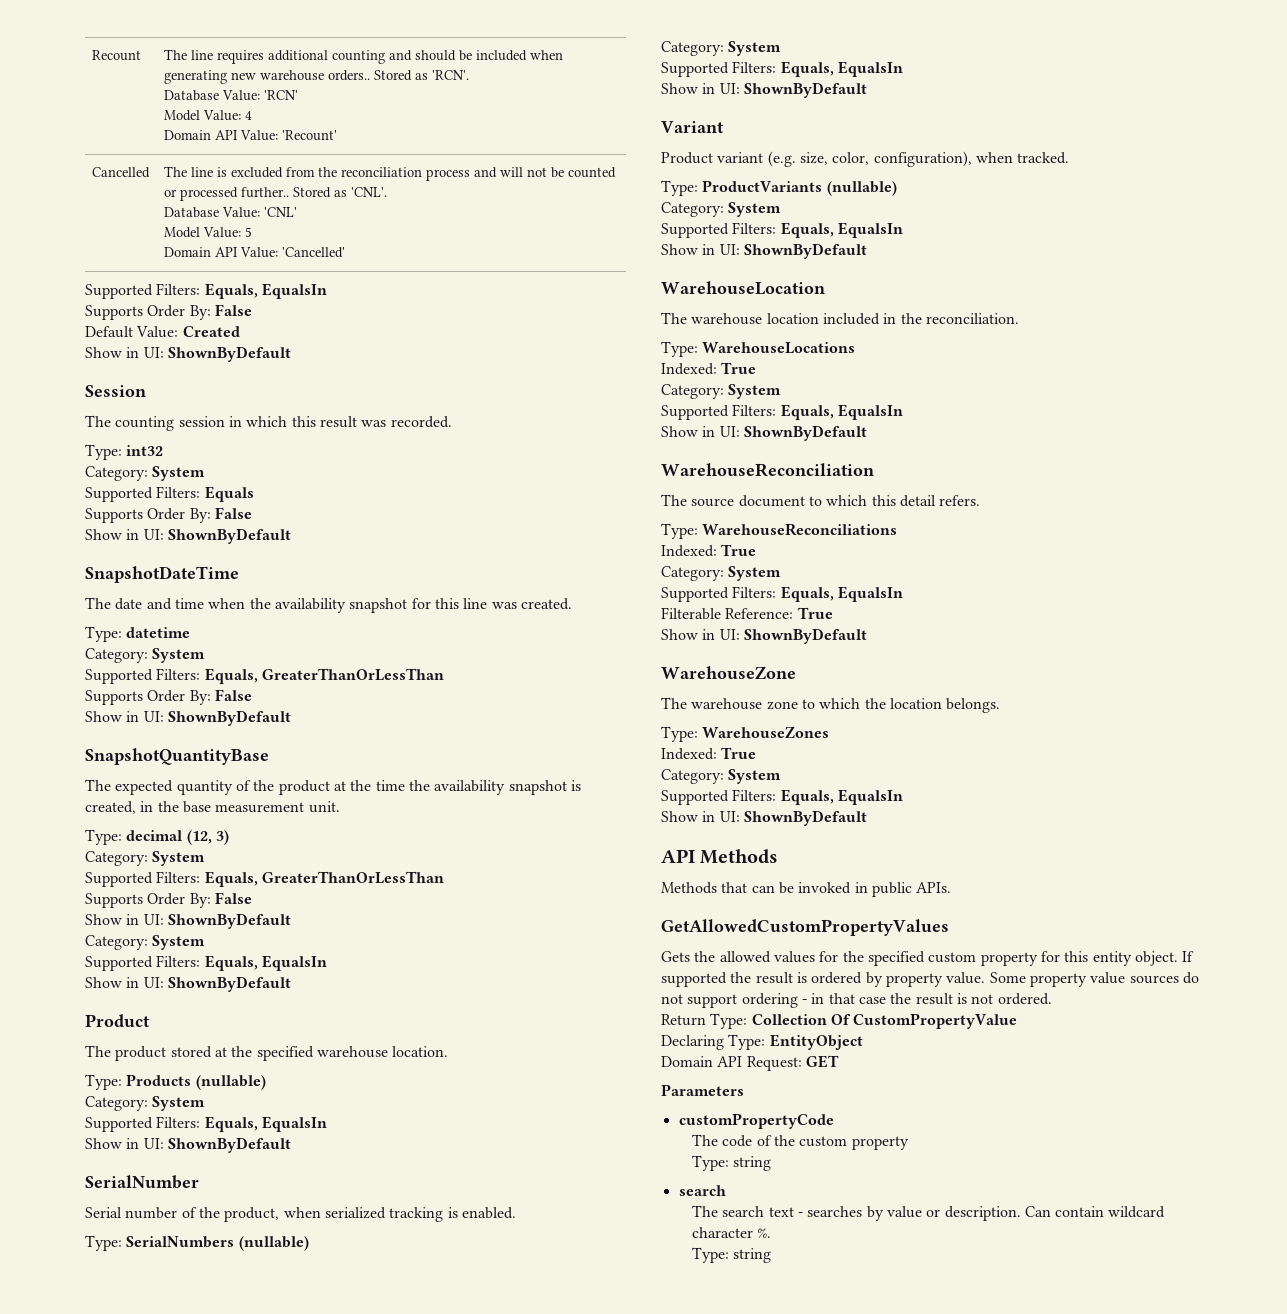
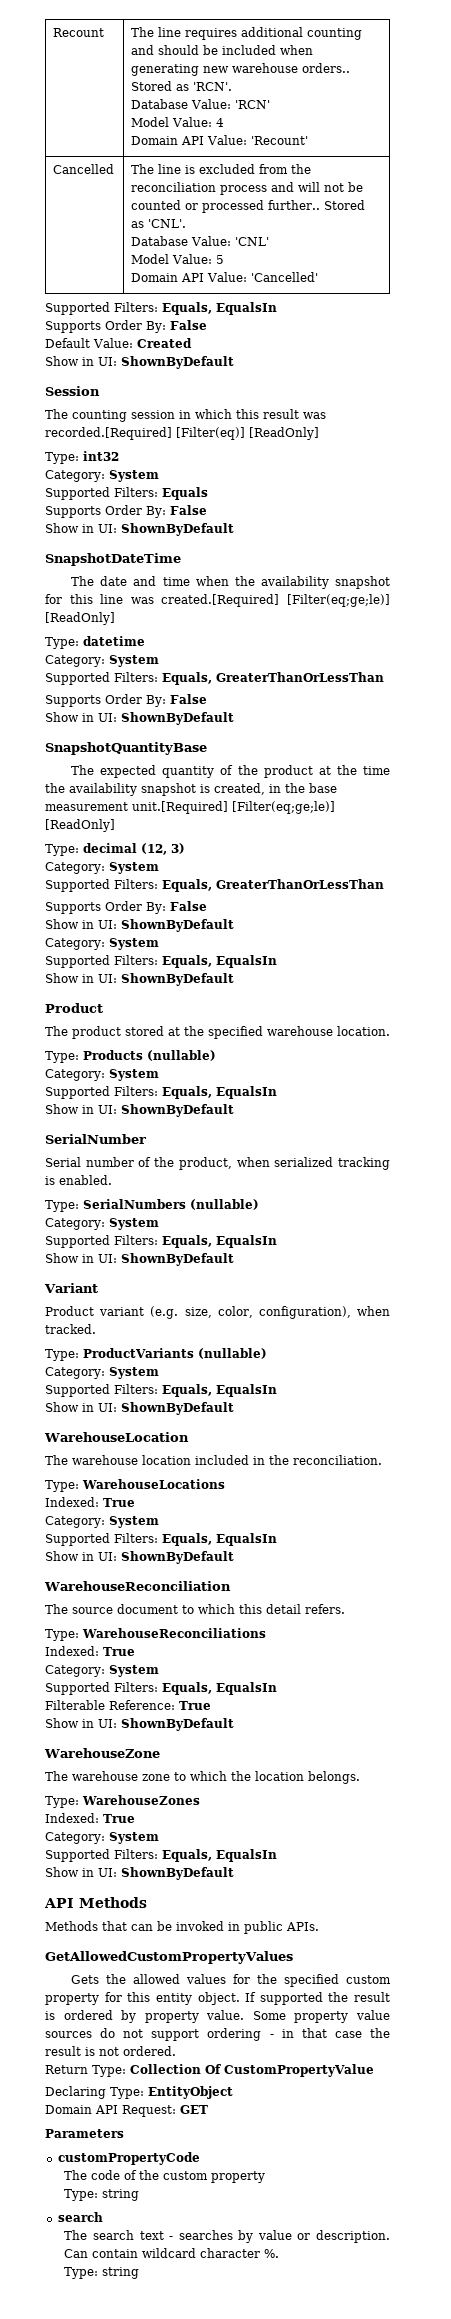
[390,416,452,428] recorded. -> [45,427,319,440] recorded.[Required] [Filter(eq)] [ReadOnly]
[520,598,572,610] created. -> [161,594,390,607] [45,612,115,625] created.[Required] [Filter(eq;ge;le)] [ReadOnly]
[308,801,340,813] unit. -> [132,801,335,814] [45,819,115,832] unit.[Required] [Filter(eq;ge;le)] [ReadOnly]

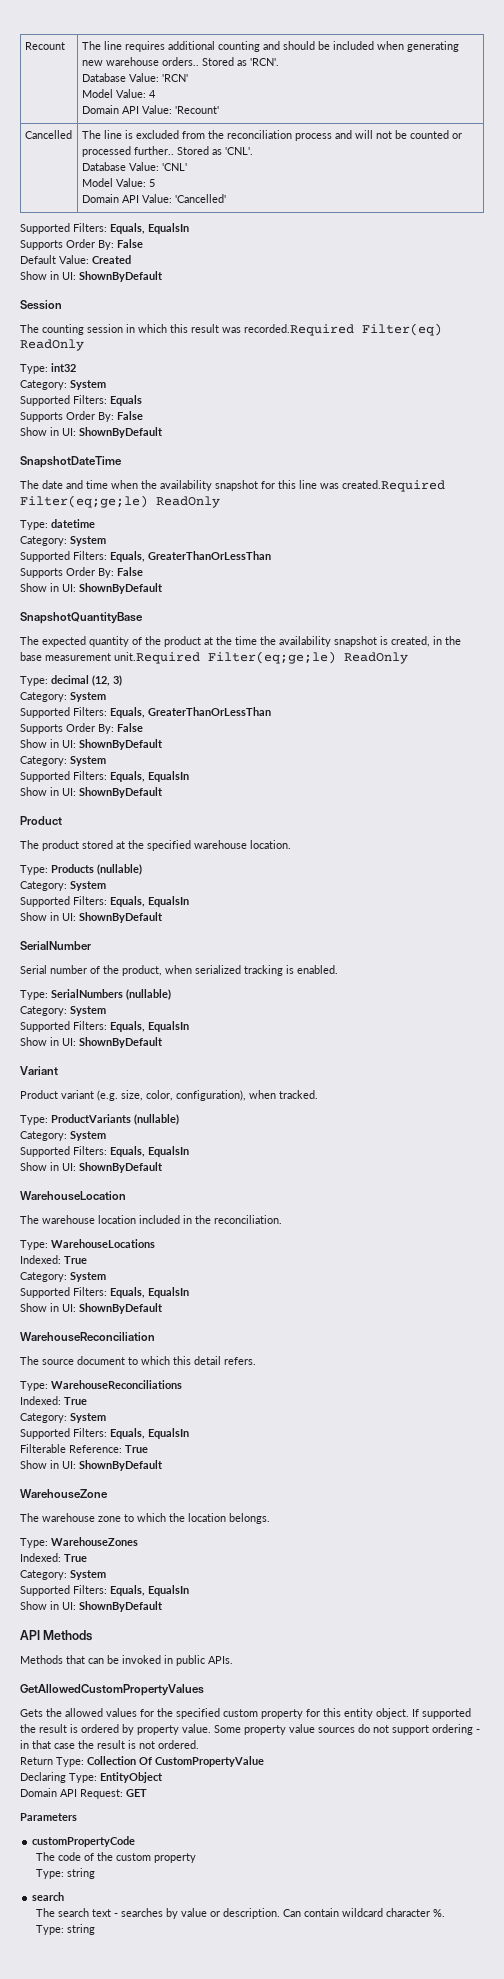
[45,427,319,440] recorded.[Required] [Filter(eq)] [ReadOnly] -> [244,323,442,336] [20,339,84,351] recorded.Required Filter(eq) ReadOnly
[161,594,390,607] [45,612,115,625] created.[Required] [Filter(eq;ge;le)] [ReadOnly] -> [342,480,445,492] [20,495,220,508] created.Required Filter(eq;ge;le) ReadOnly
[132,801,335,814] [45,819,115,832] unit.[Required] [Filter(eq;ge;le)] [ReadOnly] -> [114,651,408,664] unit.Required Filter(eq;ge;le) ReadOnly

